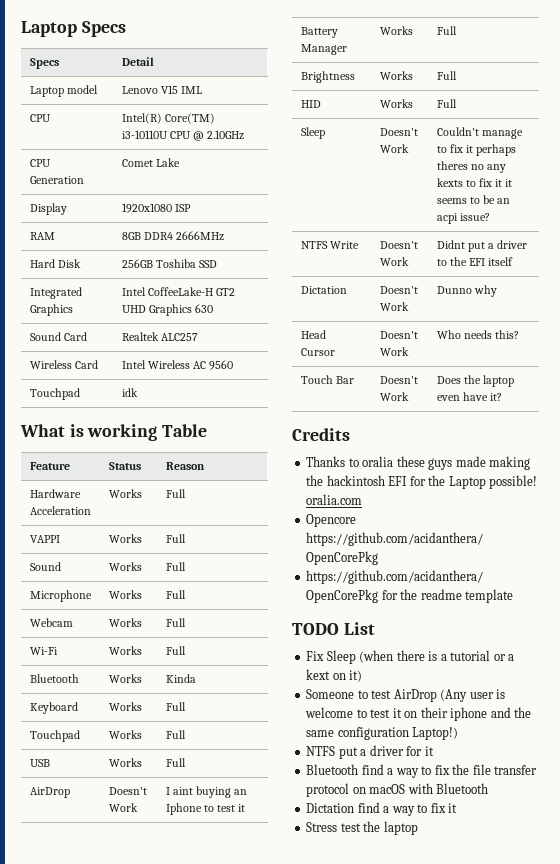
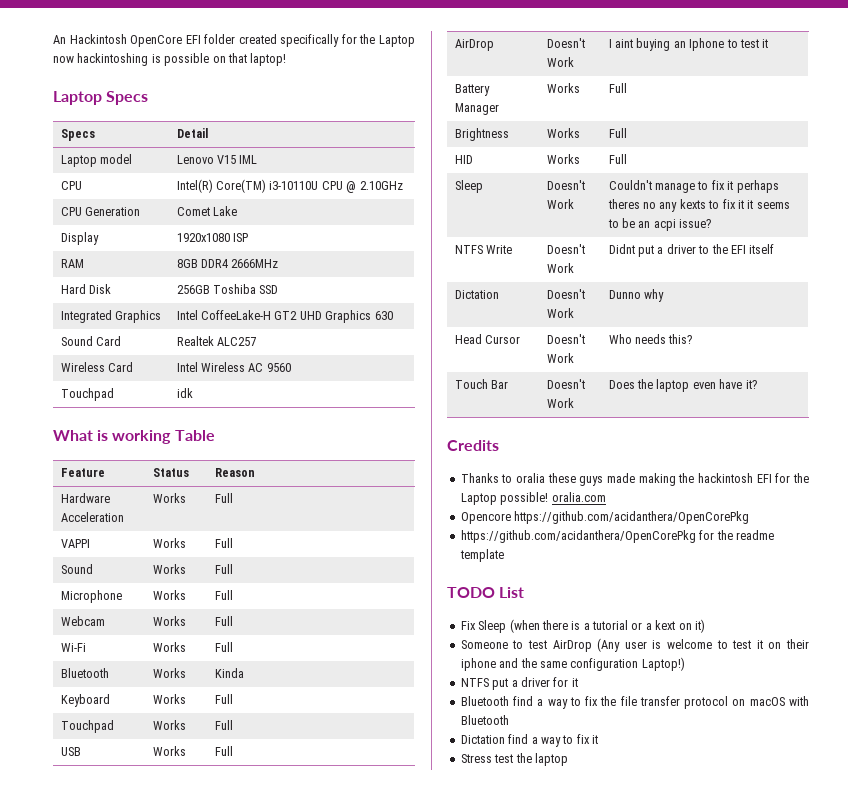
(21, 29) none -> [53,34,415,47] [53,53,287,66] An Hackintosh OpenCore EFI folder created specifically for the Laptop now hackintoshing is possible on that laptop! //

